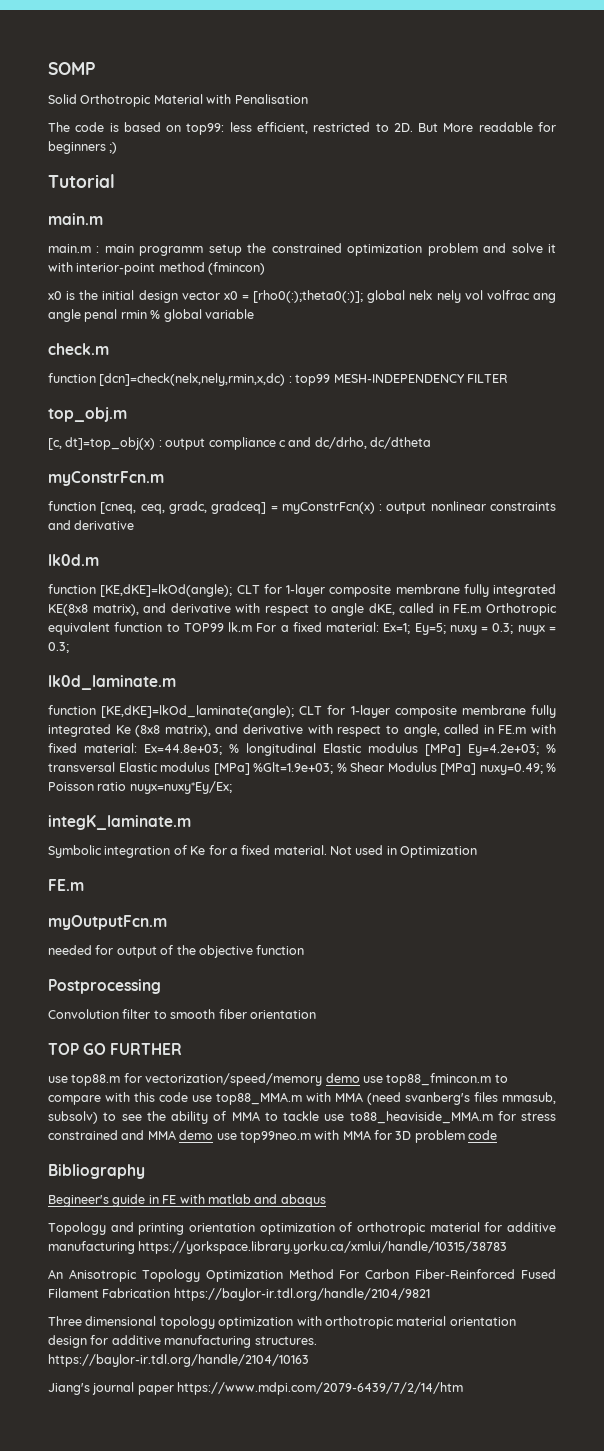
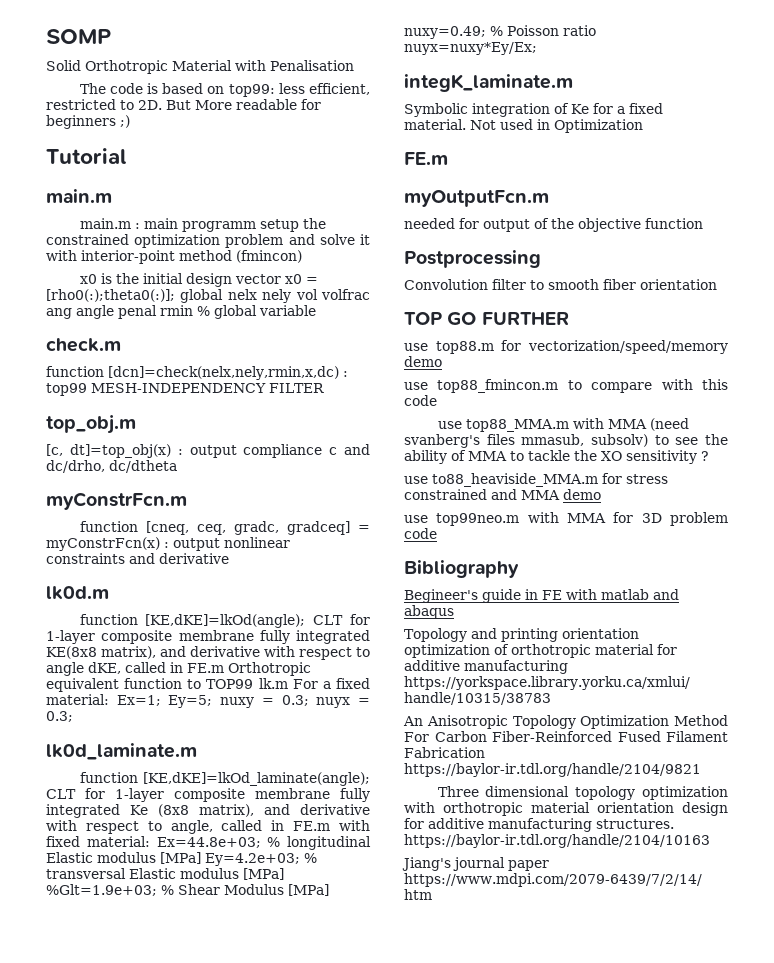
(360, 1078) none -> (442, 361) //
(188, 1097) none -> (437, 400) //
(319, 1116) none -> [574,450,709,464] the XO sensitivity ? //
(214, 1135) none -> (601, 494) //

